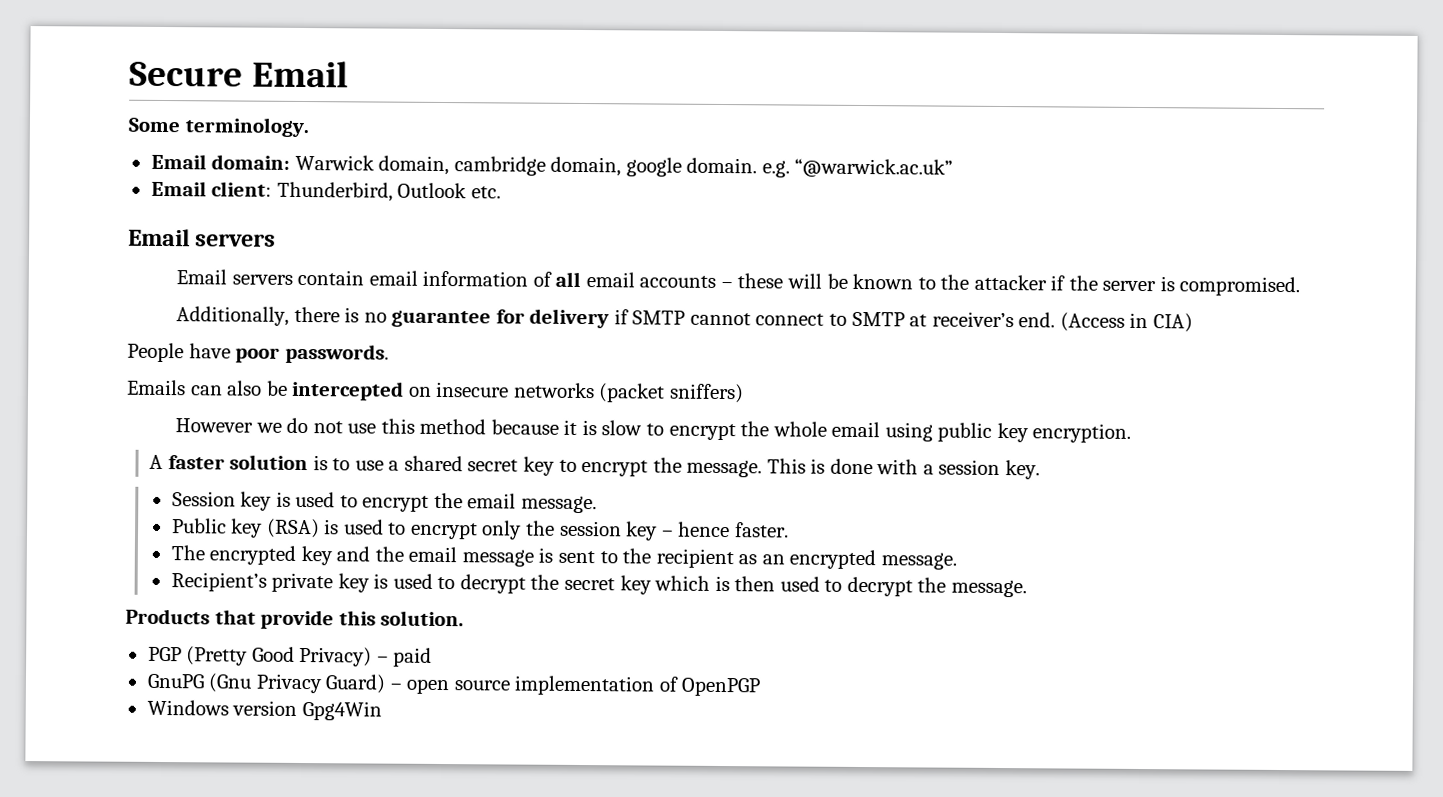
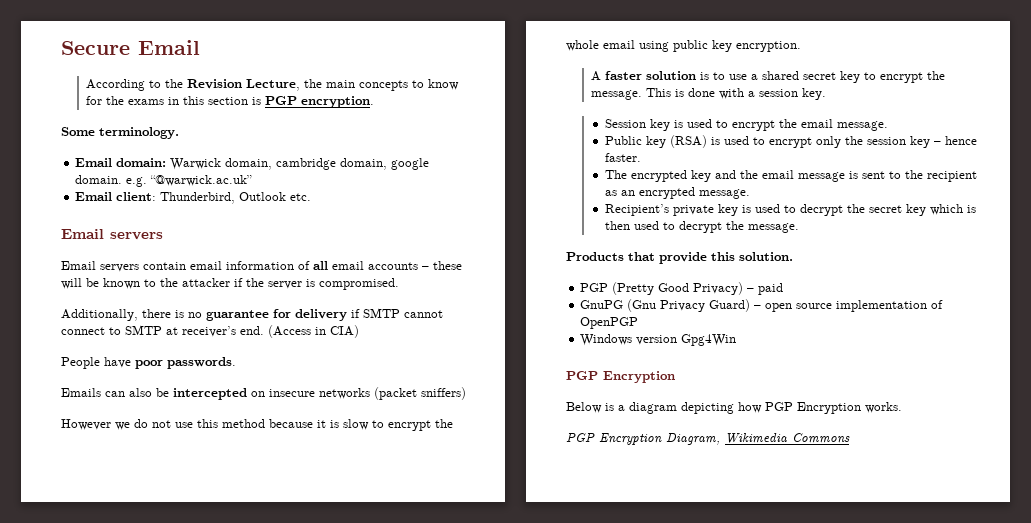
(349, 74) none -> [85,79,459,91] [85,96,374,108] // According to the Revision Lecture, the main concepts to know for the exams in this section is PGP encryption.
(382, 711) none -> [566,371,675,383] [566,402,902,414] [566,433,850,445] // PGP Encryption // Below is a diagram depicting how PGP Encryption works. // PGP Encryption Diagram, Wikimedia Commons

